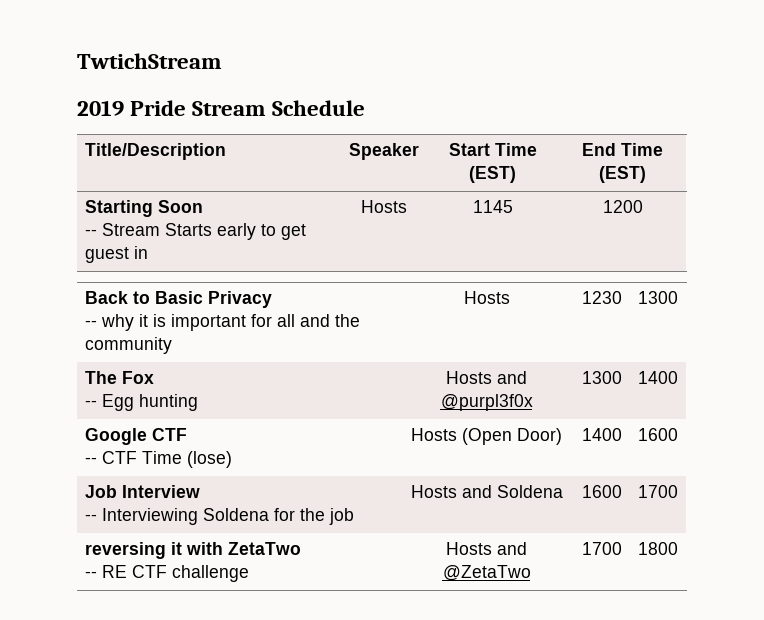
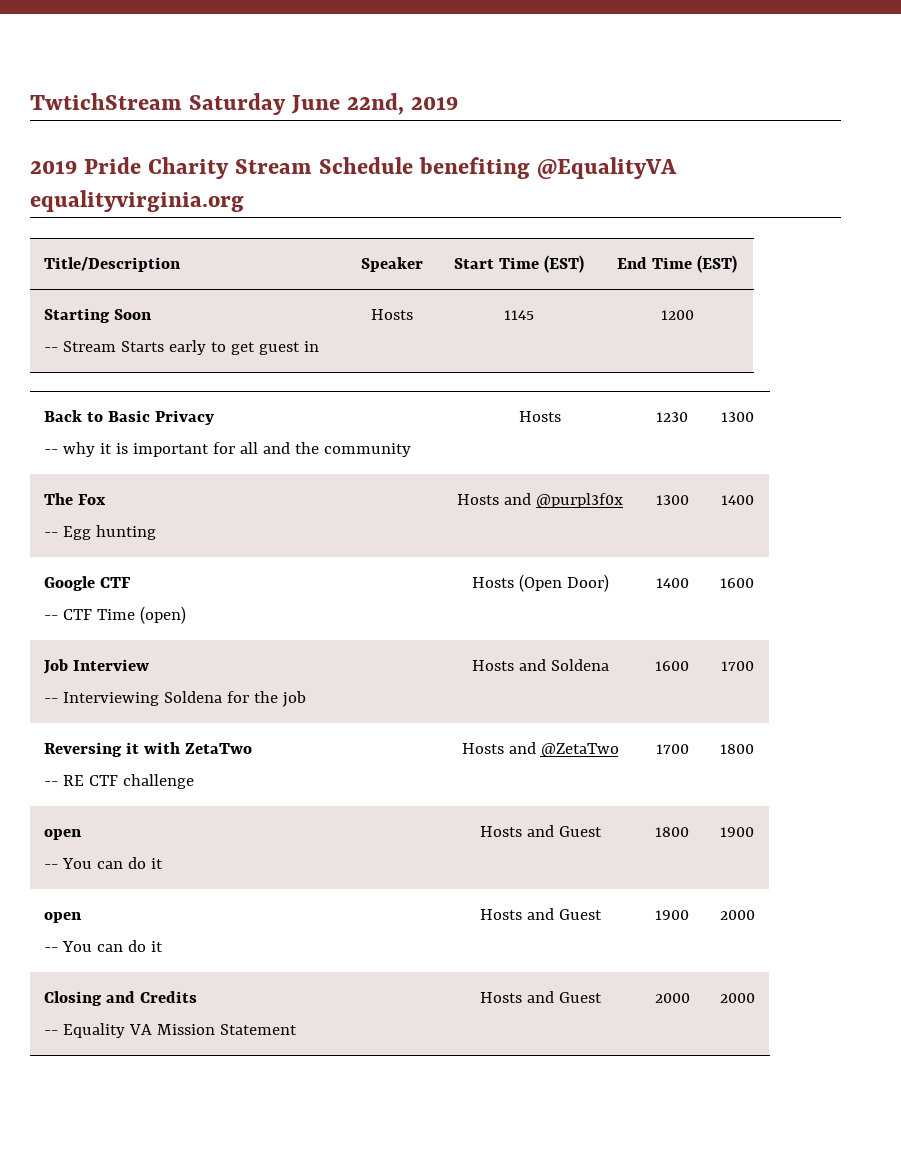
(222, 61) none -> [189,93,459,115] Saturday June 22nd, 2019
(187, 108) none -> [148,157,230,179] Charity
(366, 108) none -> [419,157,678,179] [30,190,244,212] benefiting @EqualityVA equalityvirginia.org
[186,451,232,468] (lose) -> [140,606,187,624] (open)
[84,542,166,559] reversing -> [44,742,123,757] Reversing
(678, 548) none -> [44,829,83,840] [44,857,164,869] [479,825,602,837] [655,827,689,837] [720,827,754,837] [44,912,83,923] [44,940,164,952] [479,908,602,920] [655,910,689,920] [719,910,755,920] [44,991,198,1006] [44,1023,298,1038] [479,991,602,1003] [654,993,690,1003] [719,993,755,1003] // open // -- You can do it | Hosts and Guest | 1800 | 1900 // open // -- You can do it | Hosts and Guest | 1900 | 2000 // Closing and Credits // -- Equality VA Mission Statement | Hosts and Guest | 2000 | 2000

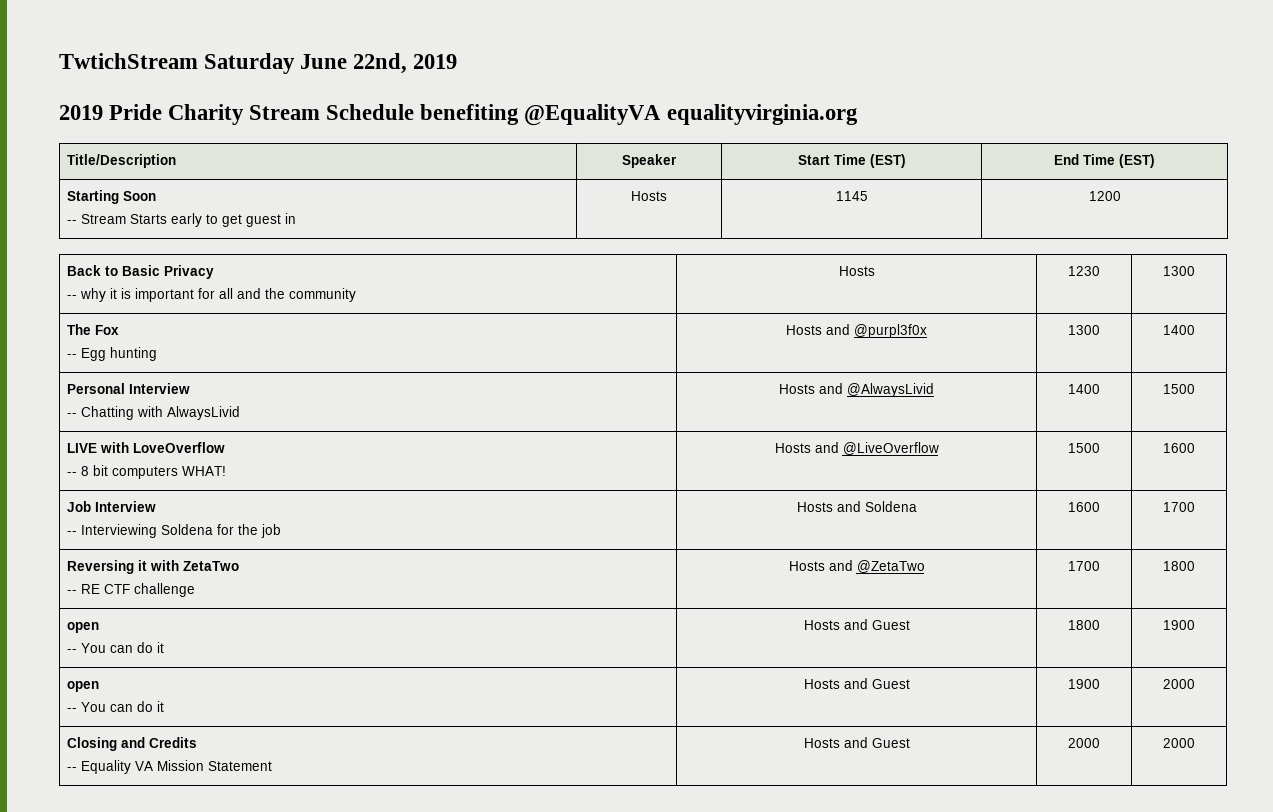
[44,576,132,591] [44,606,187,624] [471,574,609,592] [655,578,689,588] Google CTF // -- CTF Time (open) | Hosts (Open Door) | 1400 -> [66,383,190,394] [66,406,240,420] [779,383,934,397] [1068,384,1100,394] [1163,384,1195,394] [66,442,225,453] [66,465,226,479] [774,442,939,455] [1068,443,1100,453] Personal Interview // -- Chatting with AlwaysLivid | Hosts and @AlwaysLivid | 1400 | 1500 // LIVE with LoveOverflow // -- 8 bit computers WHAT! | Hosts and @LiveOverflow | 1500

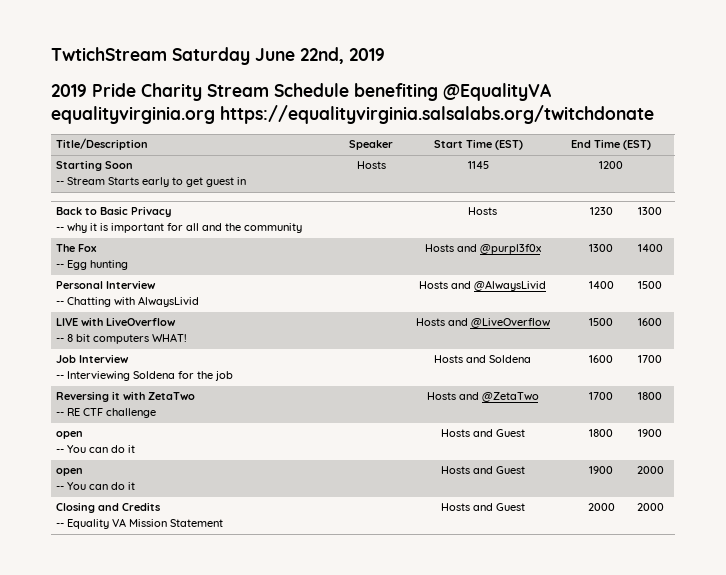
(858, 114) none -> [220,105,654,124] https://equalityvirginia.salsalabs.org/twitchdonate
[132,442,225,453] LoveOverflow -> [106,317,177,326] LiveOverflow

